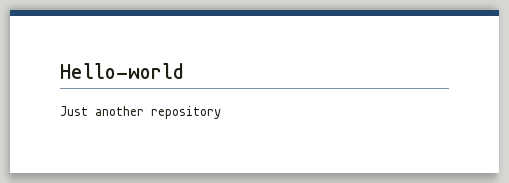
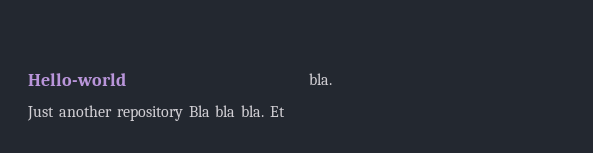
(221, 112) none -> [188,105,285,117] [309,73,332,85] Bla bla bla. Et bla.

